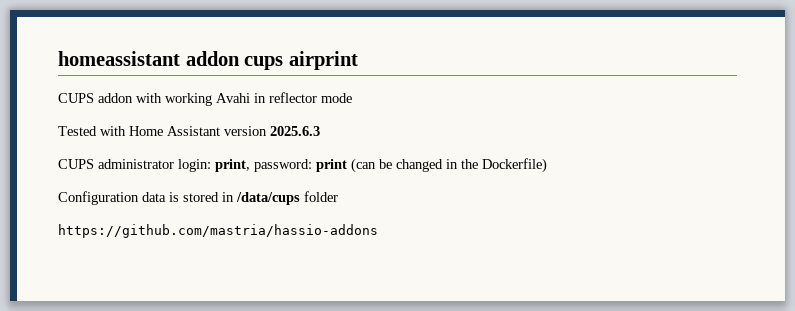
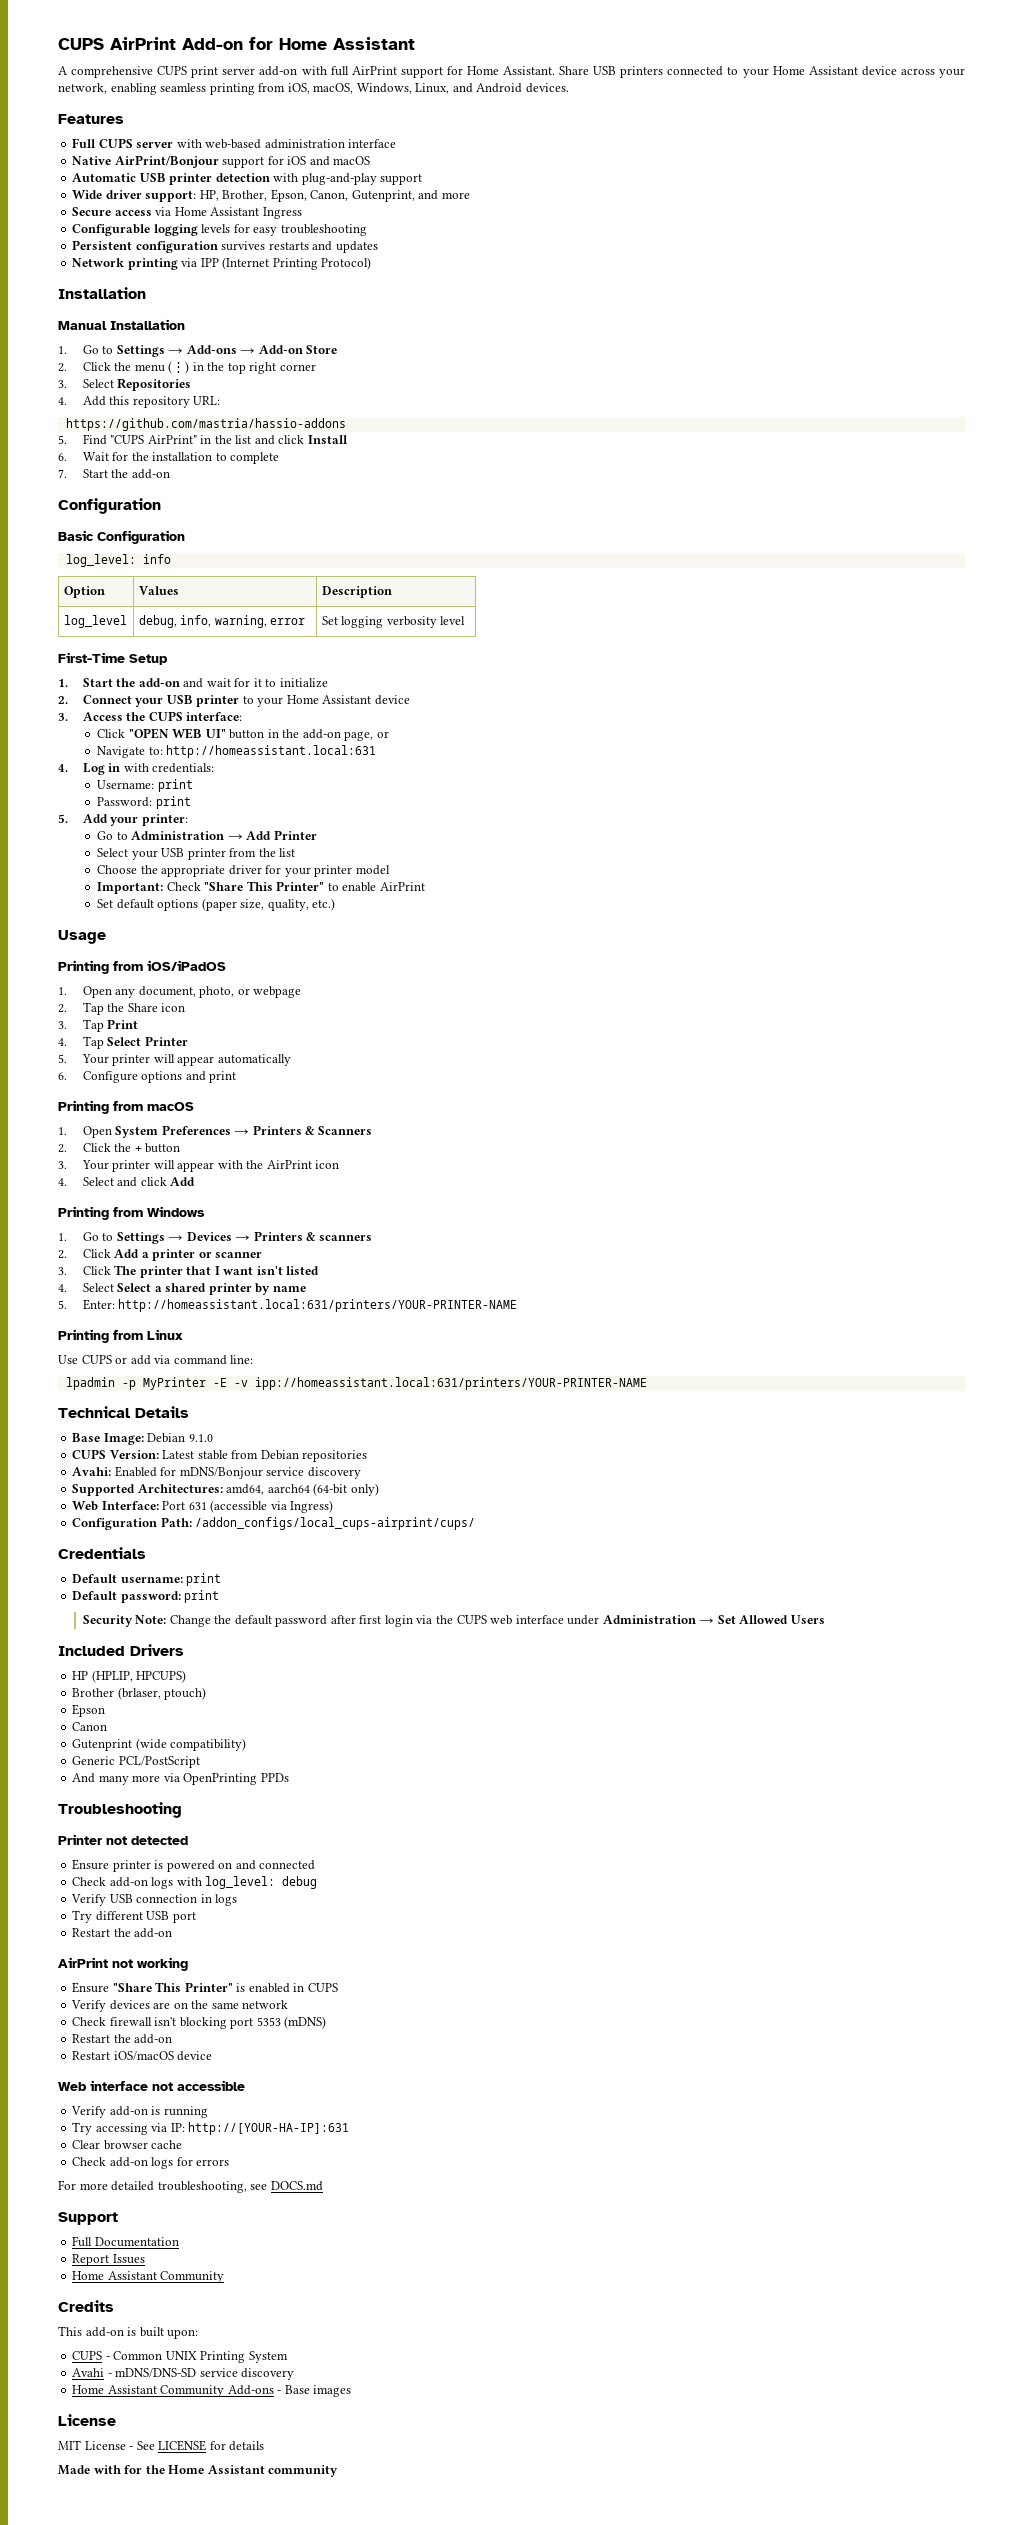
[58,51,358,70] [58,92,352,106] [58,126,320,136] [58,158,547,173] [58,191,338,205] [58,224,378,238] homeassistant addon cups airprint // CUPS addon with working Avahi in reflector mode // Tested with Home Assistant version 2025.6.3 // CUPS administrator login: print, password: print (can be changed in the Dockerfile) // Configuration data is stored in /data/cups folder // https://github.com/mastria/hassio-addons -> [58,37,415,50] [58,66,965,78] [58,83,569,95] [58,114,124,124] [72,138,397,149] [72,155,371,168] [72,173,423,185] [72,189,470,202] [72,207,302,219] [72,224,367,236] [72,240,378,253] [72,257,372,270] [58,287,146,299] [58,319,185,330] [58,345,338,357] [58,361,316,374] [58,378,192,391] [58,396,221,408] [65,418,346,431] [58,434,348,445] [58,452,280,464] [58,469,170,479] [58,498,161,514] [58,530,185,544] [65,554,171,567] [63,586,105,598] [138,586,179,595] [321,586,392,598] [63,615,127,628] [138,615,306,628] [321,616,466,628] [58,652,168,665] [58,678,328,688] [58,695,410,707] [58,711,243,721] [97,728,389,741] [97,745,377,758] [58,763,215,775] [97,779,193,792] [97,796,191,809] [58,814,188,826] [97,830,317,840] [97,848,296,860] [97,865,390,877] [97,881,425,894] [97,898,336,911] [58,930,106,944] [58,960,226,974] [58,986,302,998] [58,1002,186,1015] [58,1019,139,1032] [58,1036,188,1049] [58,1054,291,1066] [58,1071,237,1083] [58,1100,194,1114] [58,1125,372,1138] [58,1143,181,1153] [58,1160,340,1172] [58,1177,196,1187] [58,1206,205,1220] [58,1231,372,1244] [58,1249,263,1261] [58,1265,320,1278] [58,1283,306,1295] [58,1299,518,1312] [58,1329,183,1343] [58,1355,254,1365] [65,1377,647,1390] [58,1406,189,1418] [72,1433,213,1445] [72,1449,368,1462] [72,1466,361,1479] [72,1483,379,1496] [72,1500,334,1513] [72,1517,476,1530] [58,1547,146,1559] [72,1573,222,1586] [72,1590,220,1603] [82,1615,825,1627] [58,1644,184,1656] [72,1670,187,1683] [72,1687,207,1700] [72,1704,106,1717] [72,1722,108,1731] [72,1738,247,1751] [72,1756,200,1768] [72,1773,289,1785] [58,1802,182,1818] [58,1834,188,1845] [72,1859,316,1872] [72,1876,318,1889] [71,1894,238,1906] [72,1910,196,1923] [72,1928,173,1938] [58,1957,188,1971] [72,1982,338,1993] [71,2000,289,2012] [72,2016,327,2029] [72,2034,173,2044] [72,2051,213,2061] [58,2080,245,2091] [71,2106,208,2118] [72,2122,350,2135] [72,2140,183,2150] [72,2157,230,2169] [58,2180,323,2193] [58,2212,118,2225] [72,2236,179,2247] [72,2254,145,2266] [72,2271,225,2283] [58,2300,114,2312] [58,2326,199,2339] [72,2351,288,2363] [72,2368,295,2380] [72,2385,352,2397] [58,2414,116,2426] [58,2440,265,2451] [58,2465,339,2477] CUPS AirPrint Add-on for Home Assistant // A comprehensive CUPS print server add-on with full AirPrint support for Home Assistant. Share USB printers connected to your Home Assistant device across your network, enabling seamless printing from iOS, macOS, Windows, Linux, and Android devices. // Features // Full CUPS server with web-based administration interface // Native AirPrint/Bonjour support for iOS and macOS // Automatic USB printer detection with plug-and-play support // Wide driver support: HP, Brother, Epson, Canon, Gutenprint, and more // Secure access via Home Assistant Ingress // Configurable logging levels for easy troubleshooting // Persistent configuration survives restarts and updates // Network printing via IPP (Internet Printing Protocol) // Installation // Manual Installation // 1. Go to Settings → Add-ons → Add-on Store // 2. Click the menu (⋮) in the top right corner // 3. Select Repositories // 4. Add this repository URL: // https://github.com/mastria/hassio-addons // 5. Find "CUPS AirPrint" in the list and click Install // 6. Wait for the installation to complete // 7. Start the add-on // Configuration // Basic Configuration // log_level: info // Option | Values | Description // log_level | debug, info, warning, error | Set logging verbosity level // First-Time Setup // 1. Start the add-on and wait for it to initialize // 2. Connect your USB printer to your Home Assistant device // 3. Access the CUPS interface: // Click "OPEN WEB UI" button in the add-on page, or // Navigate to: http://homeassistant.local:631 // 4. Log in with credentials: // Username: print // Password: print // 5. Add your printer: // Go to Administration → Add Printer // Select your USB printer from the list // Choose the appropriate driver for your printer model // Important: Check "Share This Printer" to enable AirPrint // Set default options (paper size, quality, etc.) // Usage // Printing from iOS/iPadOS // 1. Open any document, photo, or webpage // 2. Tap the Share icon // 3. Tap Print // 4. Tap Select Printer // 5. Your printer will appear automatically // 6. Configure options and print // Printing from macOS // 1. Open System Preferences → Printers & Scanners // 2. Click the + button // 3. Your printer will appear with the AirPrint icon // 4. Select and click Add // Printing from Windows // 1. Go to Settings → Devices → Printers & scanners // 2. Click Add a printer or scanner // 3. Click The printer that I want isn't listed // 4. Select Select a shared printer by name // 5. Enter: http://homeassistant.local:631/printers/YOUR-PRINTER-NAME // Printing from Linux // Use CUPS or add via command line: // lpadmin -p MyPrinter -E -v ipp://homeassistant.local:631/printers/YOUR-PRINTER-NAME // Technical Details // Base Image: Debian 9.1.0 // CUPS Version: Latest stable from Debian repositories // Avahi: Enabled for mDNS/Bonjour service discovery // Supported Architectures: amd64, aarch64 (64-bit only) // Web Interface: Port 631 (accessible via Ingress) // Configuration Path: /addon_configs/local_cups-airprint/cups/ // Credentials // Default username: print // Default password: print // Security Note: Change the default password after first login via the CUPS web interface under Administration → Set Allowed Users // Included Drivers // HP (HPLIP, HPCUPS) // Brother (brlaser, ptouch) // Epson // Canon // Gutenprint (wide compatibility) // Generic PCL/PostScript // And many more via OpenPrinting PPDs // Troubleshooting // Printer not detected // Ensure printer is powered on and connected // Check add-on logs with log_level: debug // Verify USB connection in logs // Try different USB port // Restart the add-on // AirPrint not working // Ensure "Share This Printer" is enabled in CUPS // Verify devices are on the same network // Check firewall isn't blocking port 5353 (mDNS) // Restart the add-on // Restart iOS/macOS device // Web interface not accessible // Verify add-on is running // Try accessing via IP: http://[YOUR-HA-IP]:631 // Clear browser cache // Check add-on logs for errors // For more detailed troubleshooting, see DOCS.md // Support // Full Documentation // Report Issues // Home Assistant Community // Credits // This add-on is built upon: // CUPS - Common UNIX Printing System // Avahi - mDNS/DNS-SD service discovery // Home Assistant Community Add-ons - Base images // License // MIT License - See LICENSE for details // Made with for the Home Assistant community

